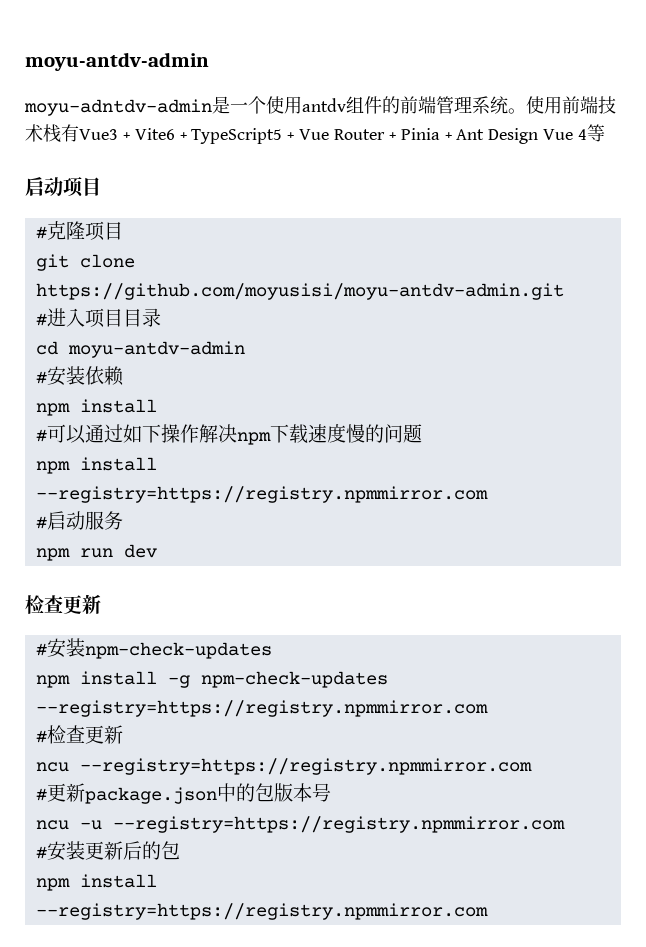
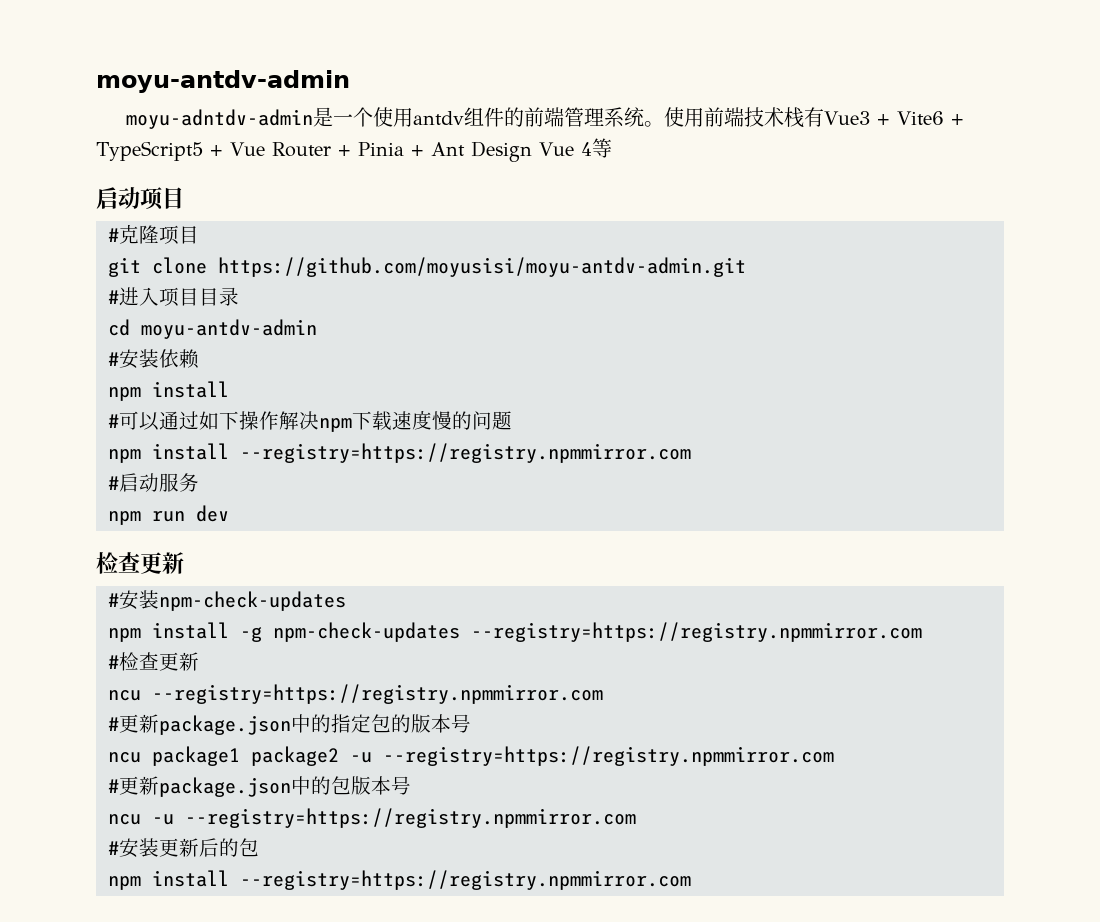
(532, 766) none -> [108,714,471,735] [108,746,834,766] // #更新package.json中的指定包的版本号 // ncu package1 package2 -u --registry=https://registry.npmmirror.com

